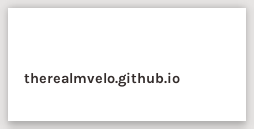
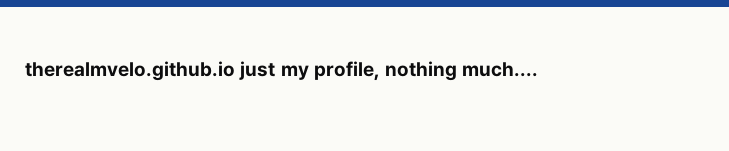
(180, 79) none -> [239,61,539,81] just my profile, nothing much....

